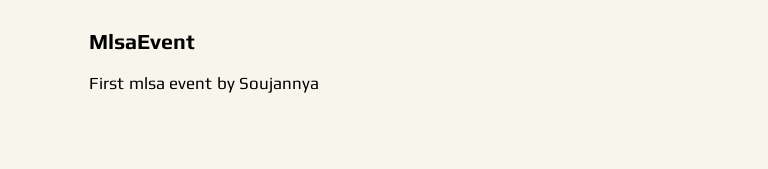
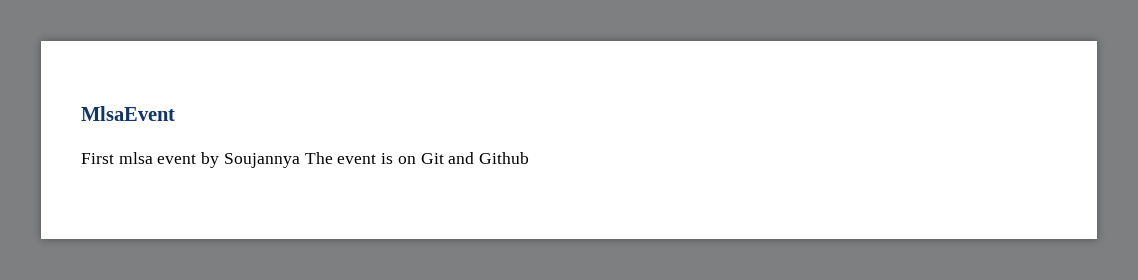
(320, 85) none -> [304,152,529,164] The event is on Git and Github

